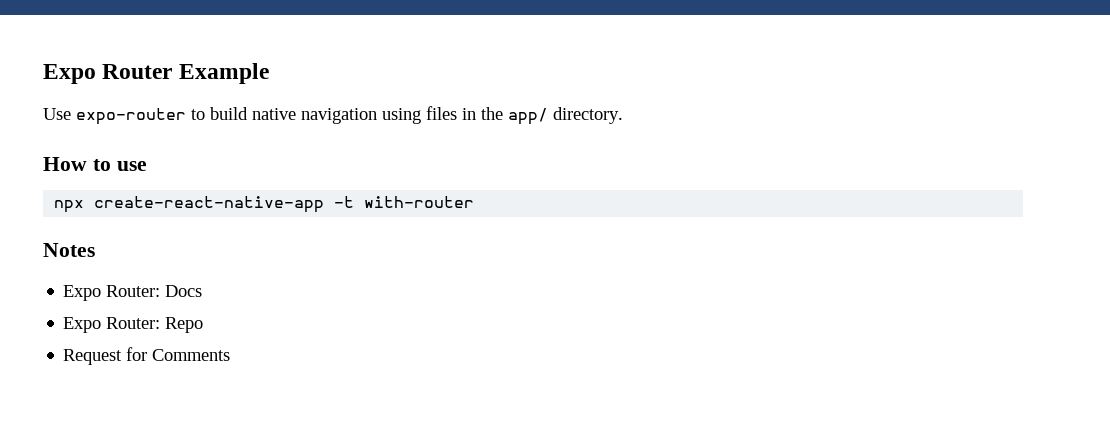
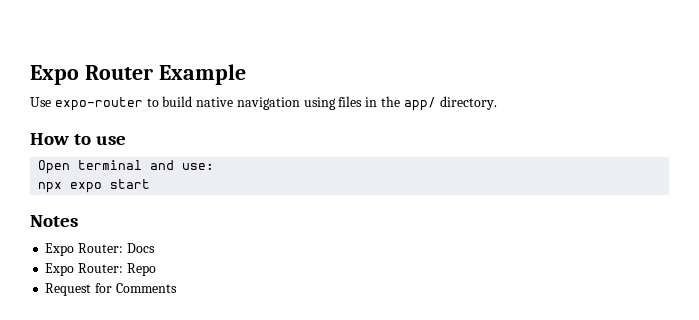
[54,196,475,213] npx create-react-native-app -t with-router -> [38,160,215,174] [38,179,151,193] Open terminal and use: // npx expo start

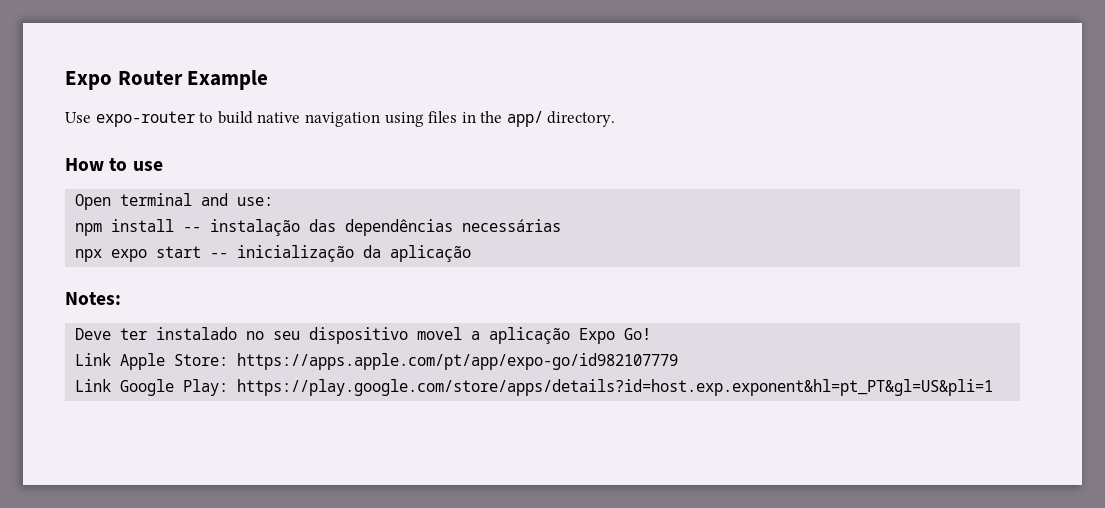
[38,179,151,193] [30,215,78,227] [45,243,155,256] [45,263,156,276] [45,283,177,296] npx expo start // Notes // Expo Router: Docs // Expo Router: Repo // Request for Comments -> [75,219,562,236] [75,245,472,262] [65,292,121,305] [75,327,652,344] [75,353,679,370] [75,379,994,396] npm install -- instalação das dependências necessárias // npx expo start -- inicialização da aplicação // Notes: // Deve ter instalado no seu dispositivo movel a aplicação Expo Go! // Link Apple Store: https://apps.apple.com/pt/app/expo-go/id982107779 // Link Google Play: https://play.google.com/store/apps/details?id=host.exp.exponent&hl=pt_PT&gl=US&pli=1

